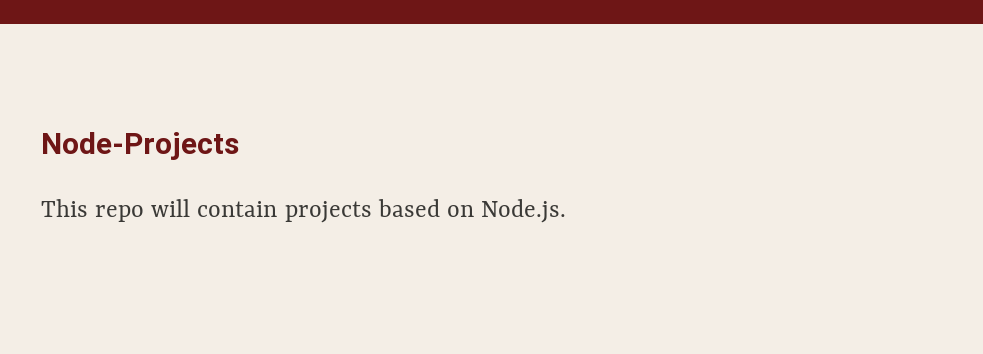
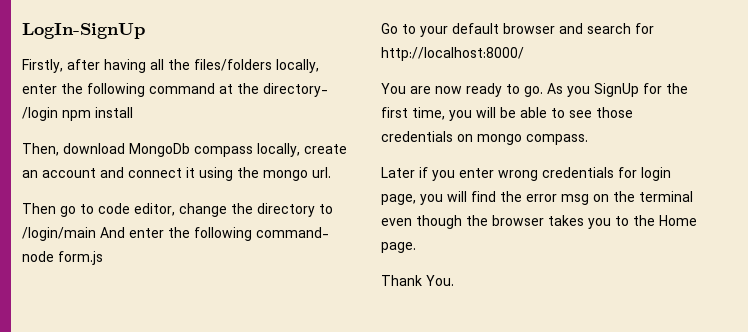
[41,132,239,160] [41,199,567,223] Node-Projects // This repo will contain projects based on Node.js. -> [22,23,145,39] [22,59,319,73] [22,83,328,97] [22,107,133,121] [22,143,347,157] [22,167,331,181] [22,203,333,217] [22,227,329,241] [22,251,103,265] [381,23,654,37] [381,47,524,61] [381,83,688,97] [381,107,633,121] [381,131,588,145] [381,167,671,181] [381,191,693,205] [381,215,697,229] [381,242,416,253] [381,275,454,286] LogIn-SignUp // Firstly, after having all the files/folders locally, enter the following command at the directory- /login npm install // Then, download MongoDb compass locally, create an account and connect it using the mongo url. // Then go to code editor, change the directory to /login/main And enter the following command- node form.js // Go to your default browser and search for http://localhost:8000/ // You are now ready to go. As you SignUp for the first time, you will be able to see those credentials on mongo compass. // Later if you enter wrong credentials for login page, you will find the error msg on the terminal even though the browser takes you to the Home page. // Thank You.

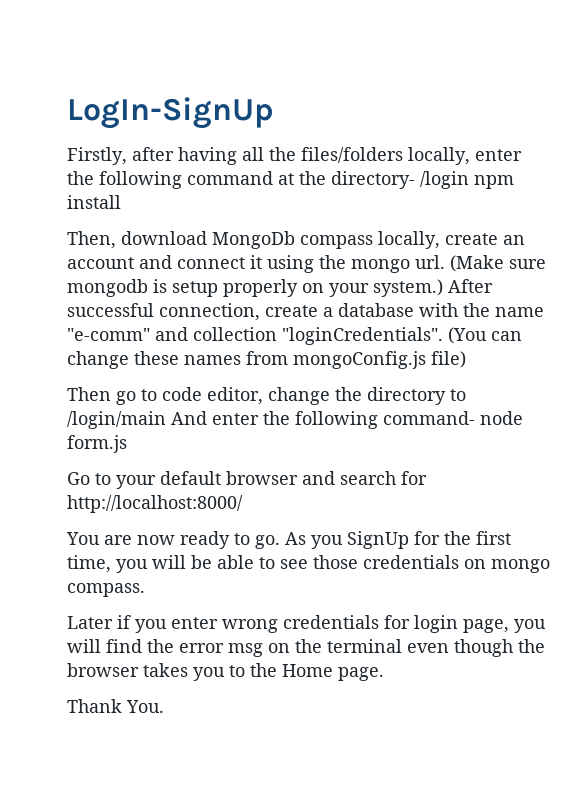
(331, 172) none -> [450,255,546,272] [67,279,493,297] [67,303,544,321] [67,327,522,345] [67,351,466,369] (Make sure mongodb is setup properly on your system.) After successful connection, create a database with the name "e-comm" and collection "loginCredentials". (You can change these names from mongoConfig.js file)

